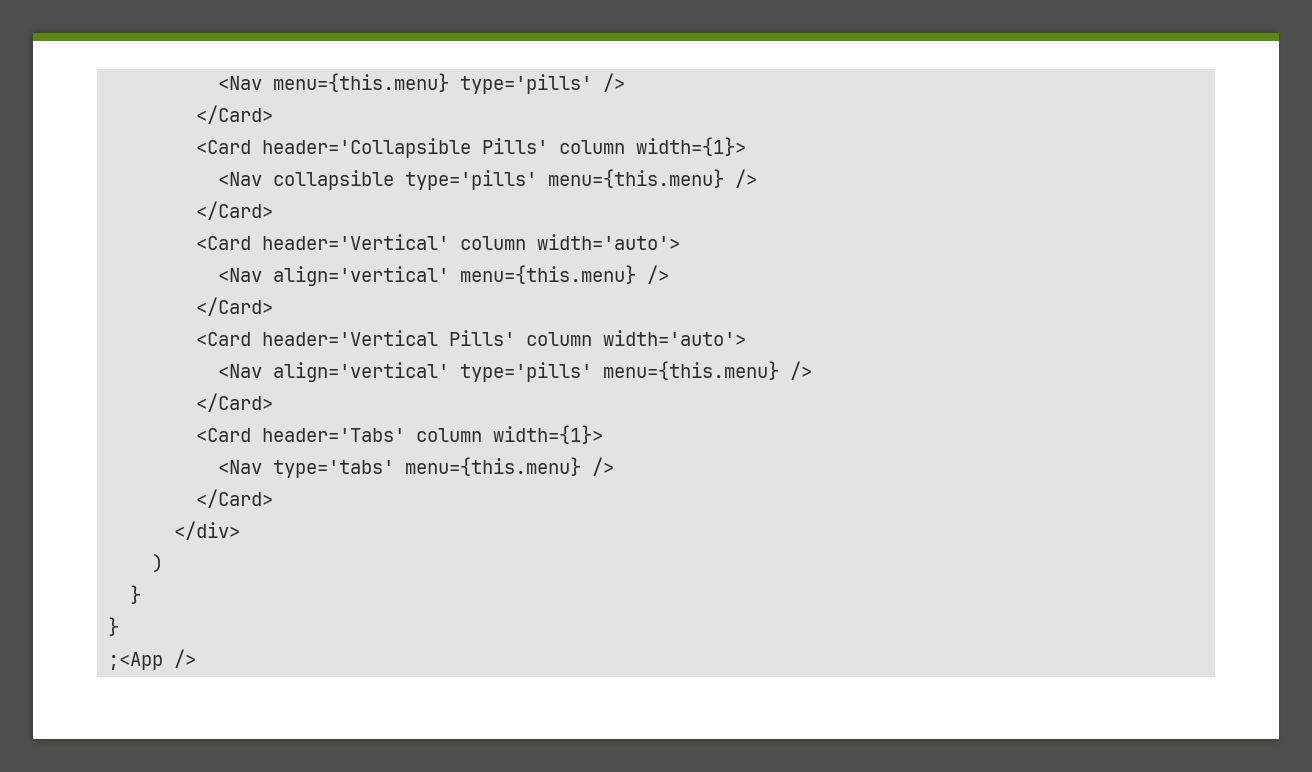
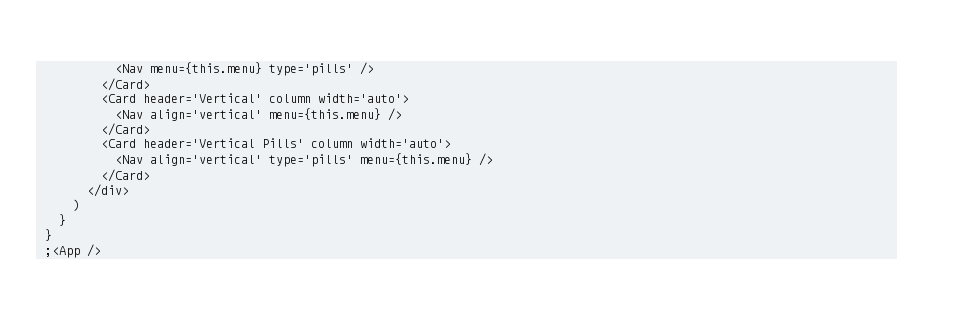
[196,137,747,158] [218,169,758,190] [196,201,274,220] // <Card header='Collapsible Pills' column width={1}> // <Nav collapsible type='pills' menu={this.menu} /> // </Card> -> (151, 84) none
[196,425,604,444] [218,457,615,478] [196,489,274,508] // <Card header='Tabs' column width={1}> // <Nav type='tabs' menu={this.menu} /> // </Card> -> (151, 175) none

